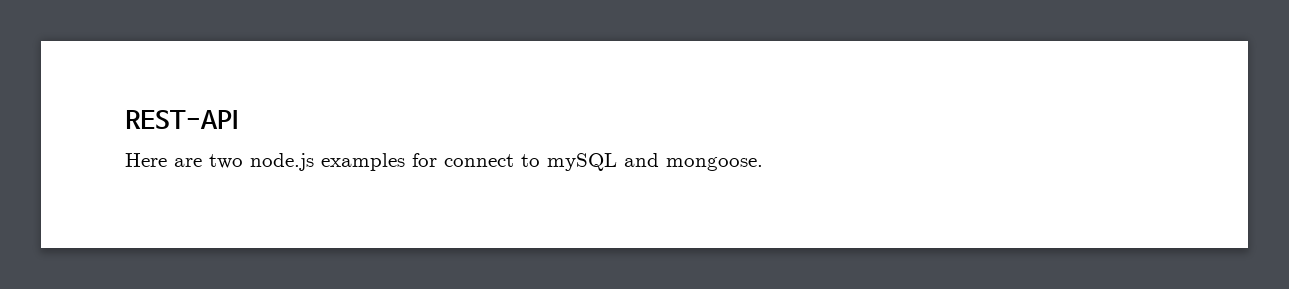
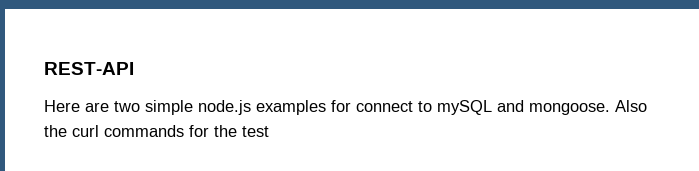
(243, 161) none -> [145,100,193,115] simple
(763, 164) none -> [615,100,647,112] [44,125,269,137] Also the curl commands for the test

